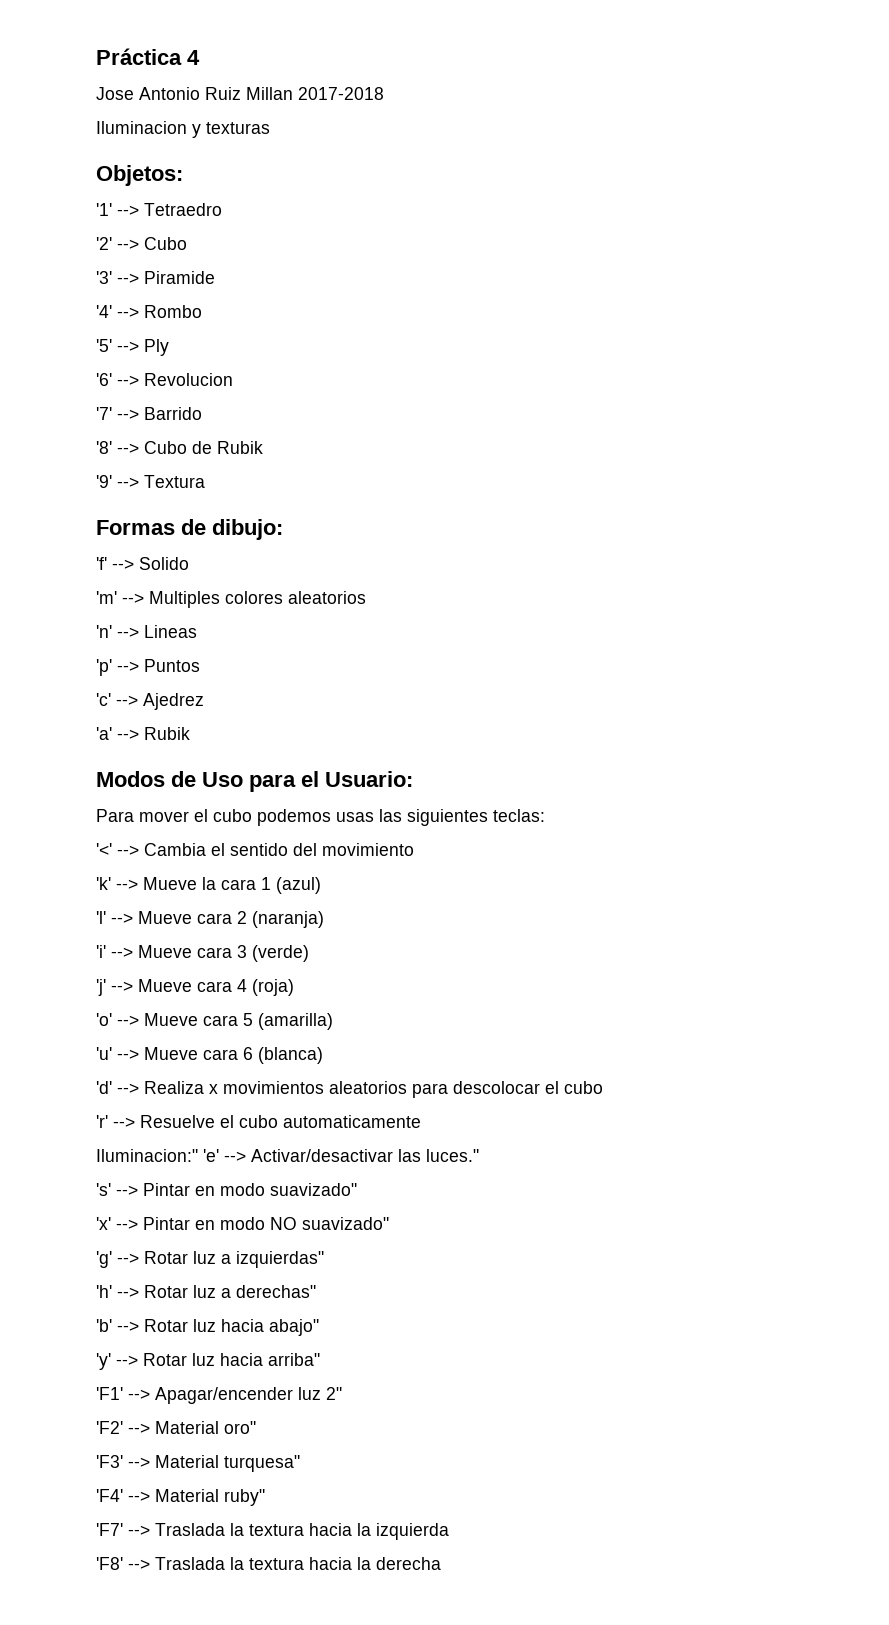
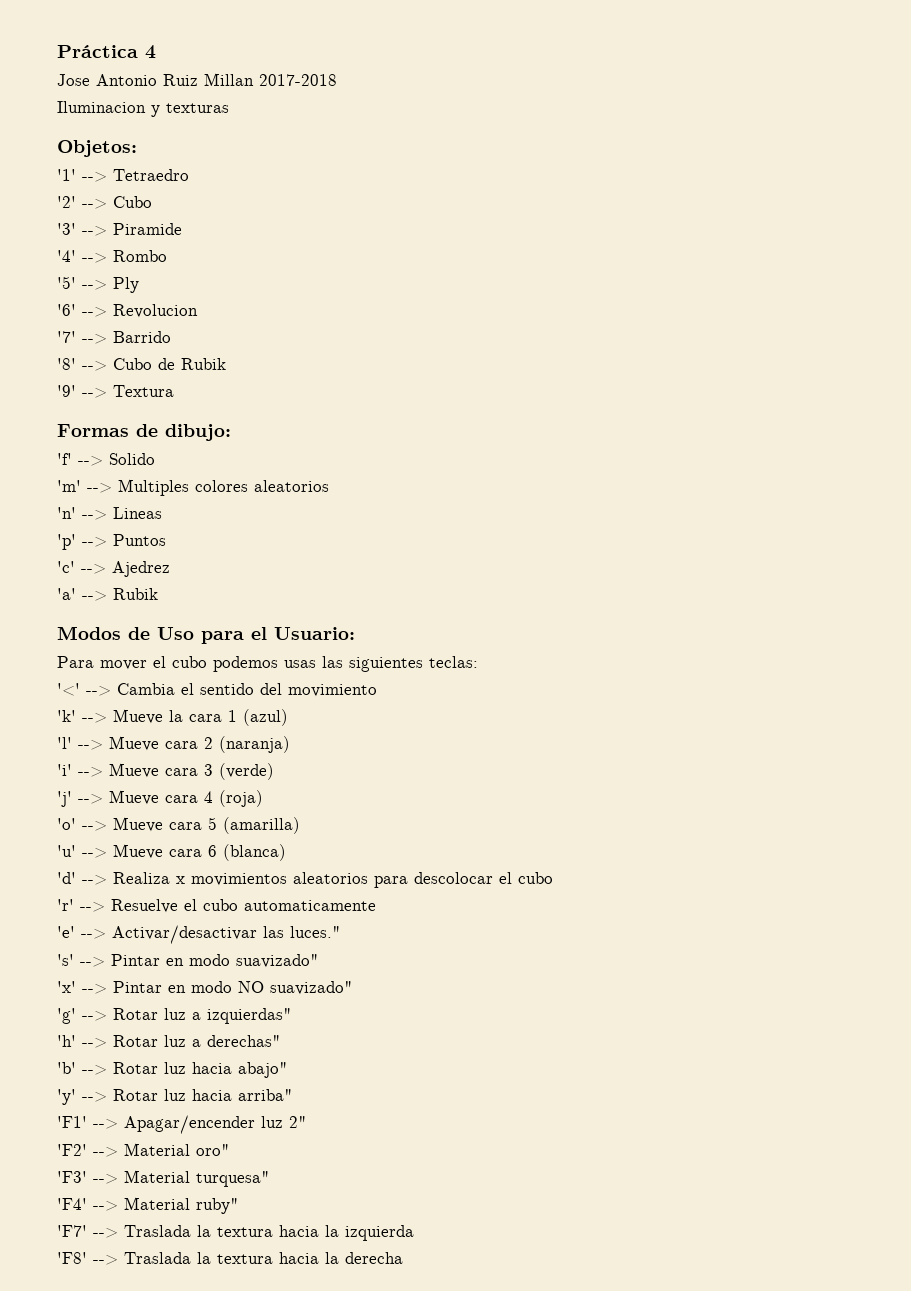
[96,1149,198,1162] Iluminacion:" -> (376, 905) none

